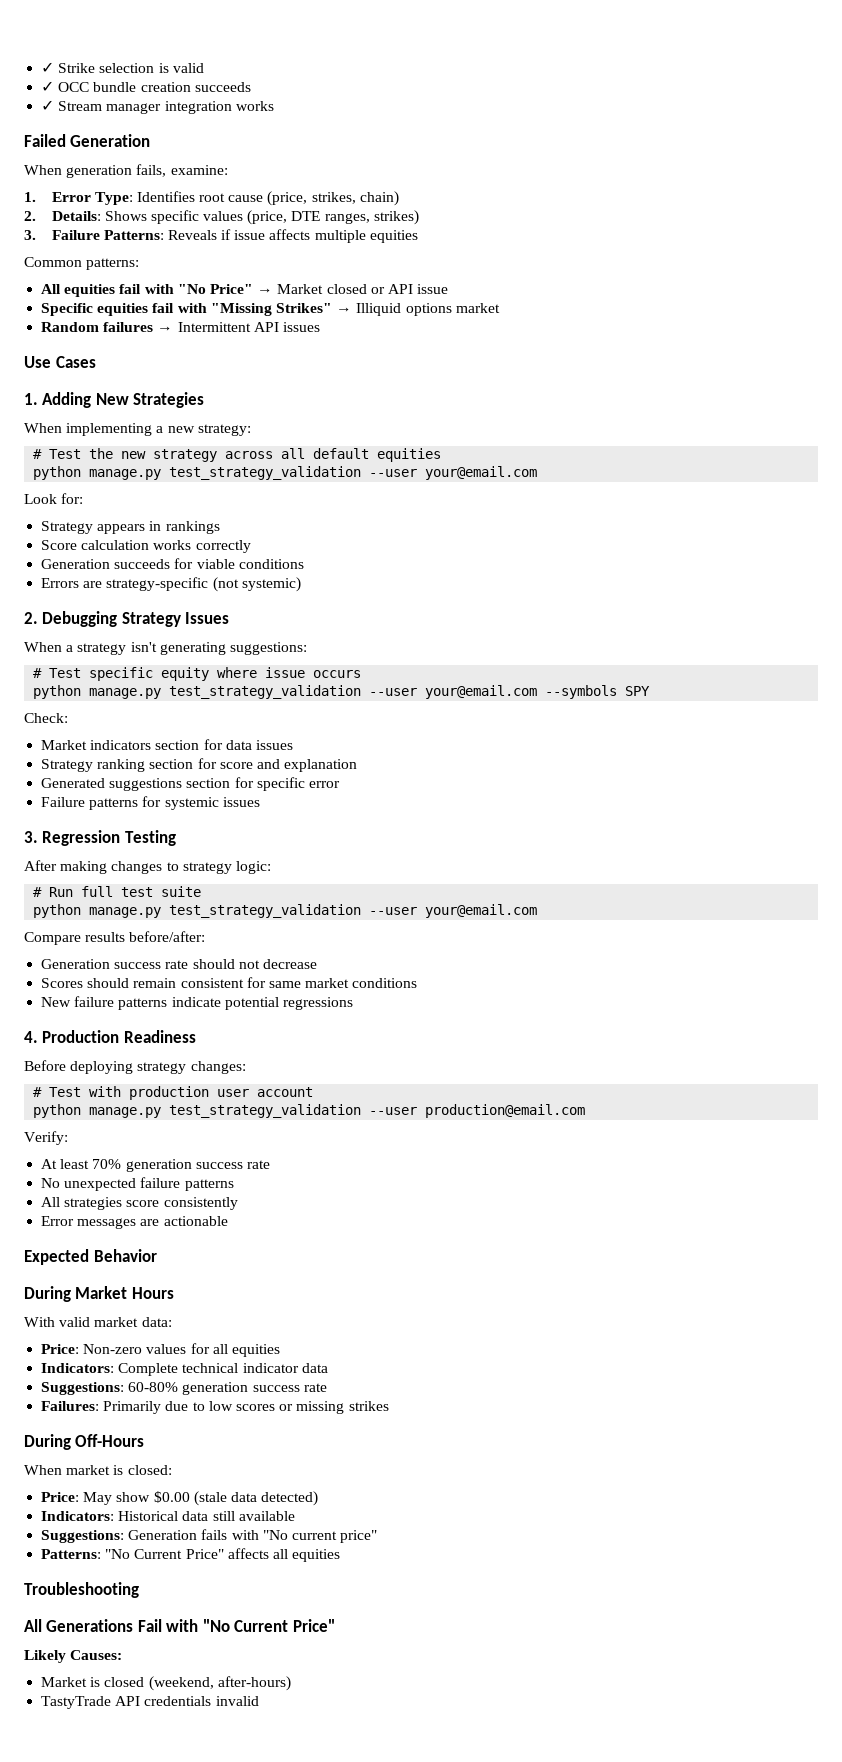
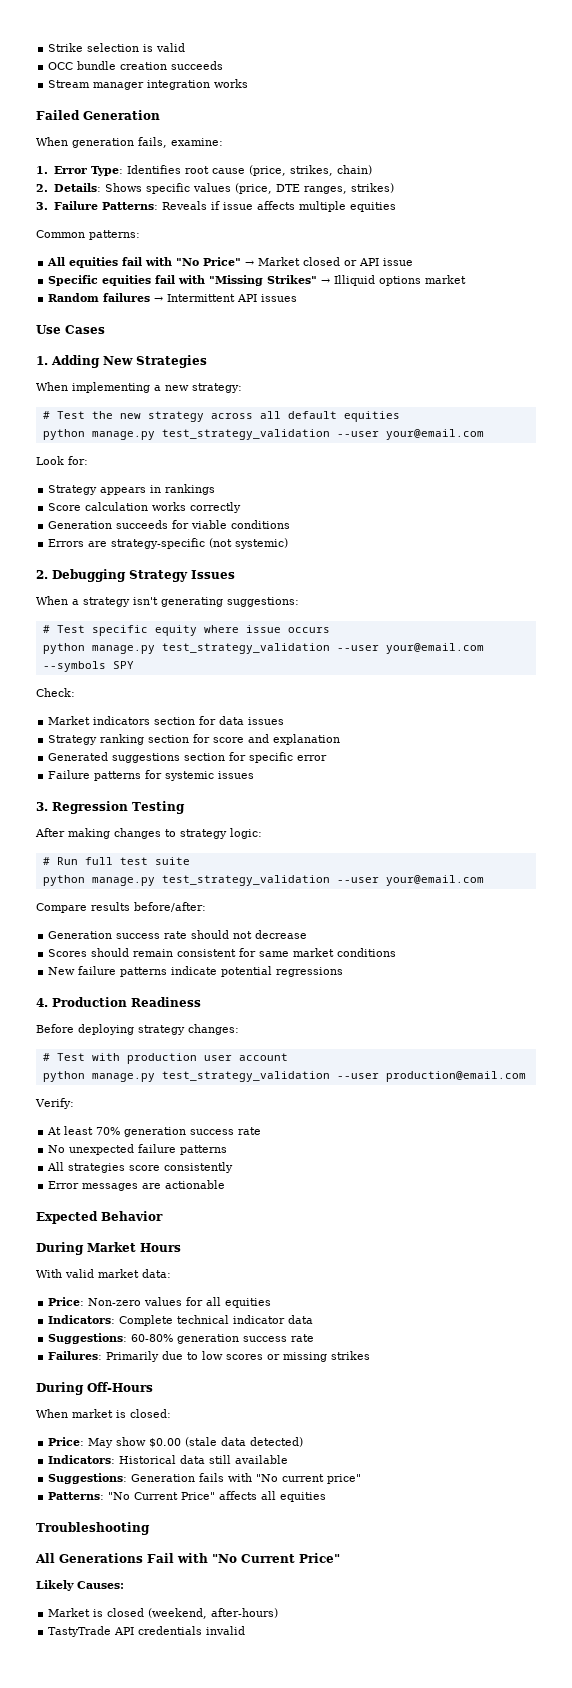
[41,62,55,73] ✓ -> (48, 47) none
[41,81,55,92] ✓ -> (186, 47) none
[41,100,55,111] ✓ -> (224, 65) none

